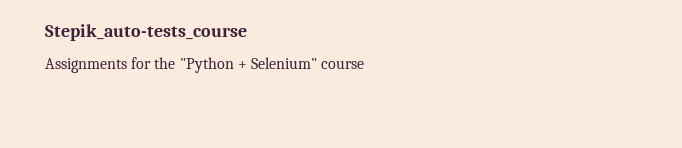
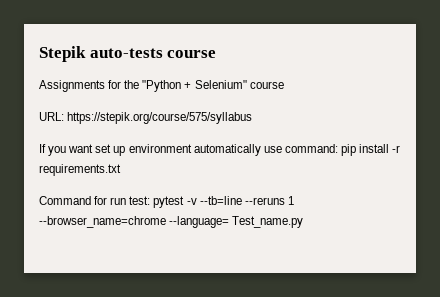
[45,24,247,41] Stepik_auto-tests_course -> [39,46,217,62] Stepik auto-tests course
(365, 64) none -> [39,112,253,124] [39,144,401,156] [39,164,121,176] [39,196,294,208] [39,216,304,228] // URL: https://stepik.org/course/575/syllabus // If you want set up environment automatically use command: pip install -r requirements.txt // Command for run test: pytest -v --tb=line --reruns 1 --browser_name=chrome --language= Test_name.py

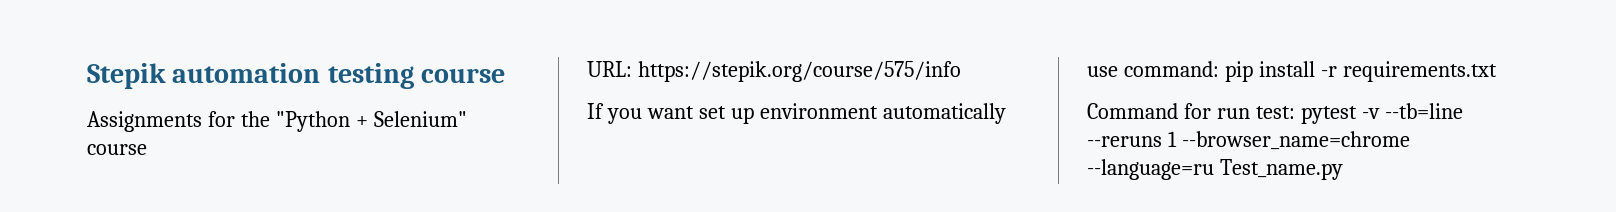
[89,48,163,58] auto-tests -> [172,63,414,89] automation testing
[67,112,253,124] https://stepik.org/course/575/syllabus -> [637,61,961,82] https://stepik.org/course/575/info
[169,216,230,228] --language= -> [1087,159,1214,180] --language=ru

